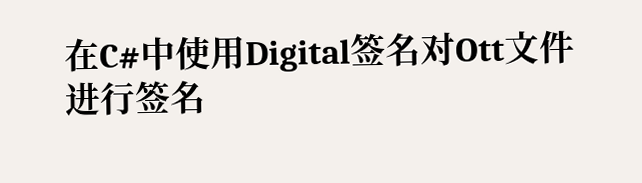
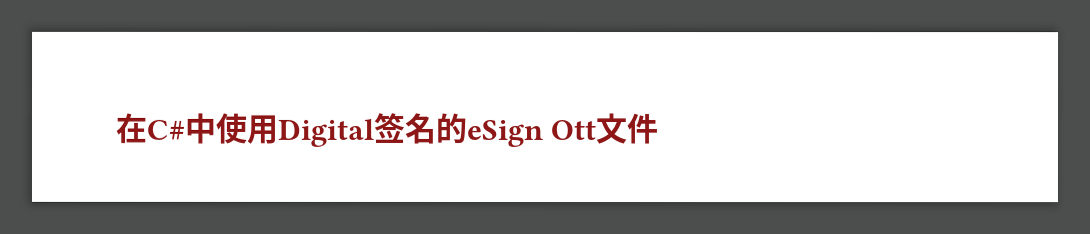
[420,31,456,67] 对 -> [435,112,543,147] 的eSign
[64,79,206,117] 进行签名 -> (660, 129) none

